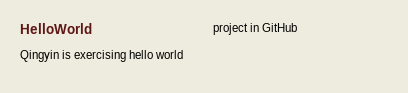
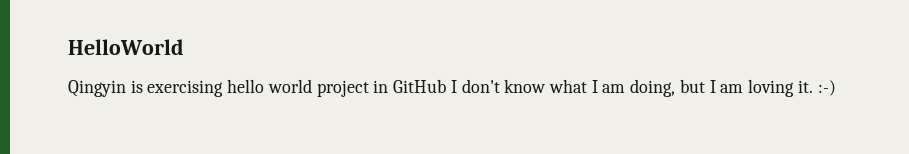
(298, 27) none -> [450,79,836,97] I don't know what I am doing, but I am loving it. :-)

